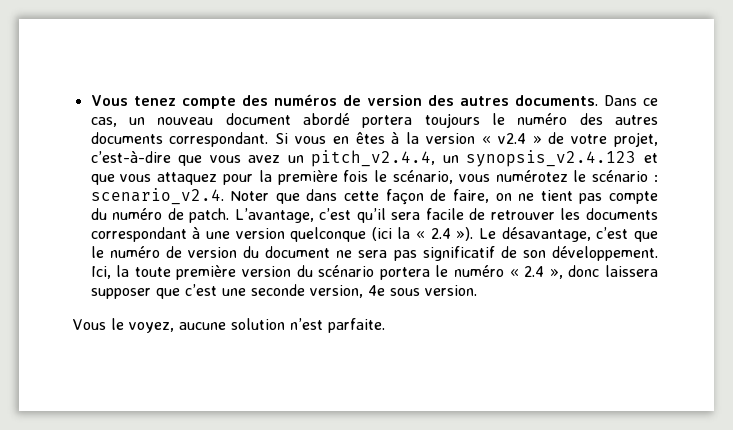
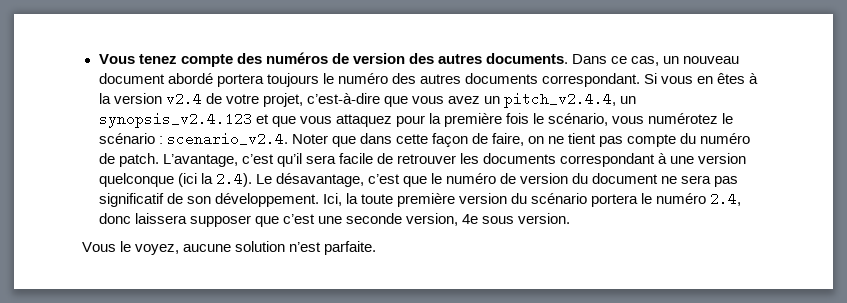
[481,133,542,144] « v2.4 » -> [165,92,202,106] v2.4
[416,227,474,241] « 2.4 »). -> [215,172,252,187] 2.4).
[509,266,563,279] « 2.4 », -> [710,192,742,206] 2.4,

